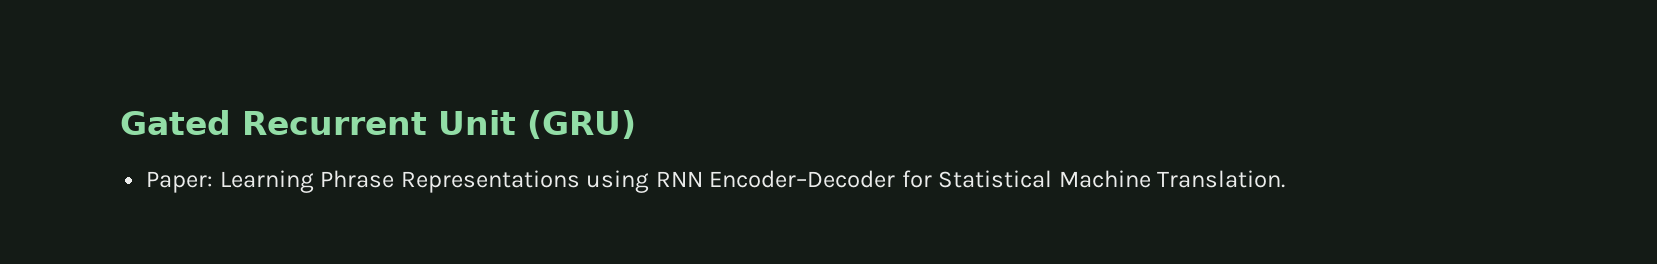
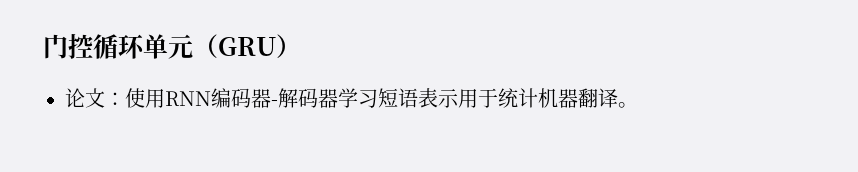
[120,110,636,139] [146,170,1286,193] Gated Recurrent Unit (GRU) // Paper: Learning Phrase Representations using RNN Encoder–Decoder for Statistical Machine Translation. -> [43,34,301,59] [65,88,638,108] 门控循环单元（GRU） // 论文：使用RNN编码器-解码器学习短语表示用于统计机器翻译。

